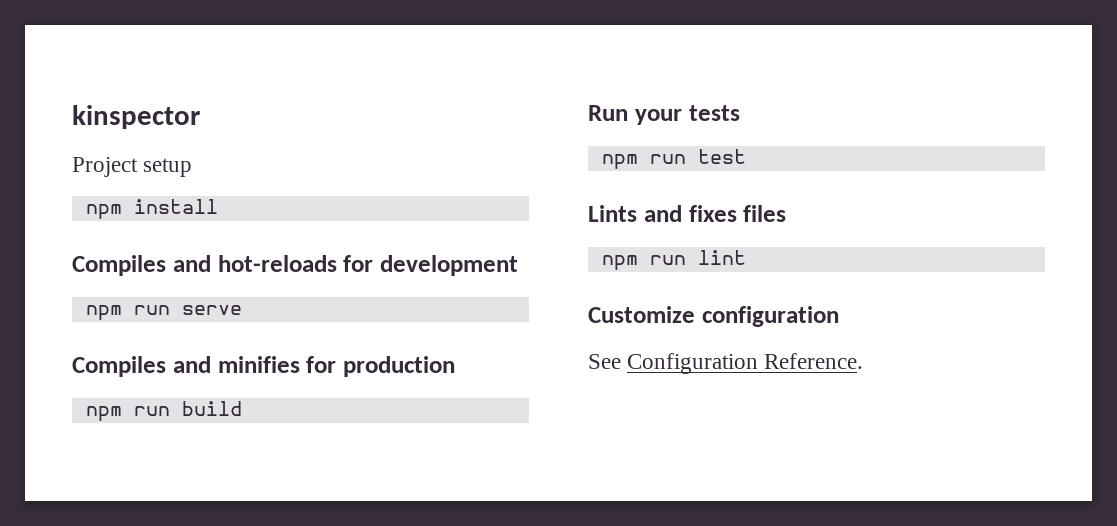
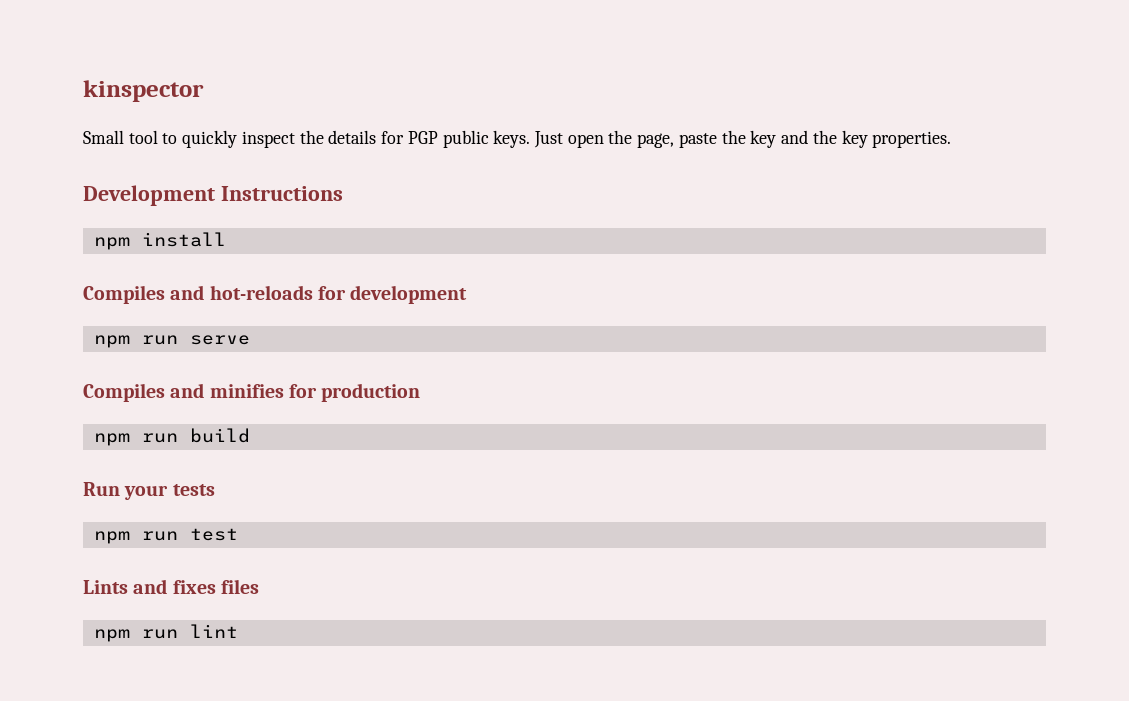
[72,157,193,177] Project setup -> [83,130,952,148] [83,185,343,206] Small tool to quickly inspect the details for PGP public keys. Just open the page, paste the key and the key properties. // Development Instructions
[588,306,839,327] [588,353,864,374] // Customize configuration // See Configuration Reference. -> (238, 631) none

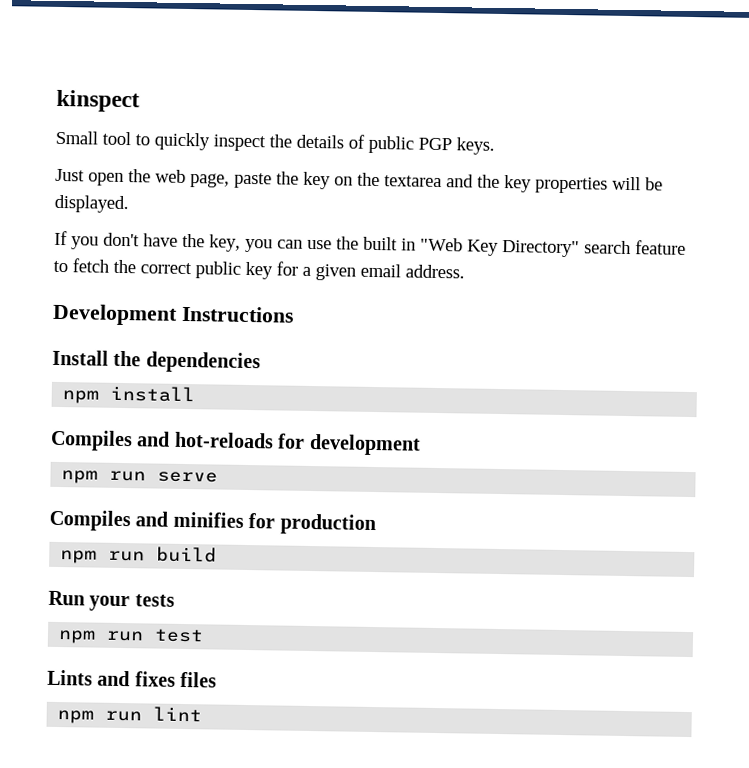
[83,80,204,102] kinspector -> [56,89,140,113] kinspect
[381,130,489,148] for PGP public -> [348,134,452,154] of public PGP
(531, 139) none -> (495, 146) //
(633, 137) none -> [155,169,186,183] web
[781,130,952,148] and the key properties. -> [334,172,663,194] [54,194,129,214] [54,230,686,258] [53,258,465,281] on the textarea and the key properties will be displayed. // If you don't have the key, you can use the built in "Web Key Directory" search feature to fetch the correct public key for a given email address.
(343, 193) none -> [52,349,261,374] // Install the dependencies

